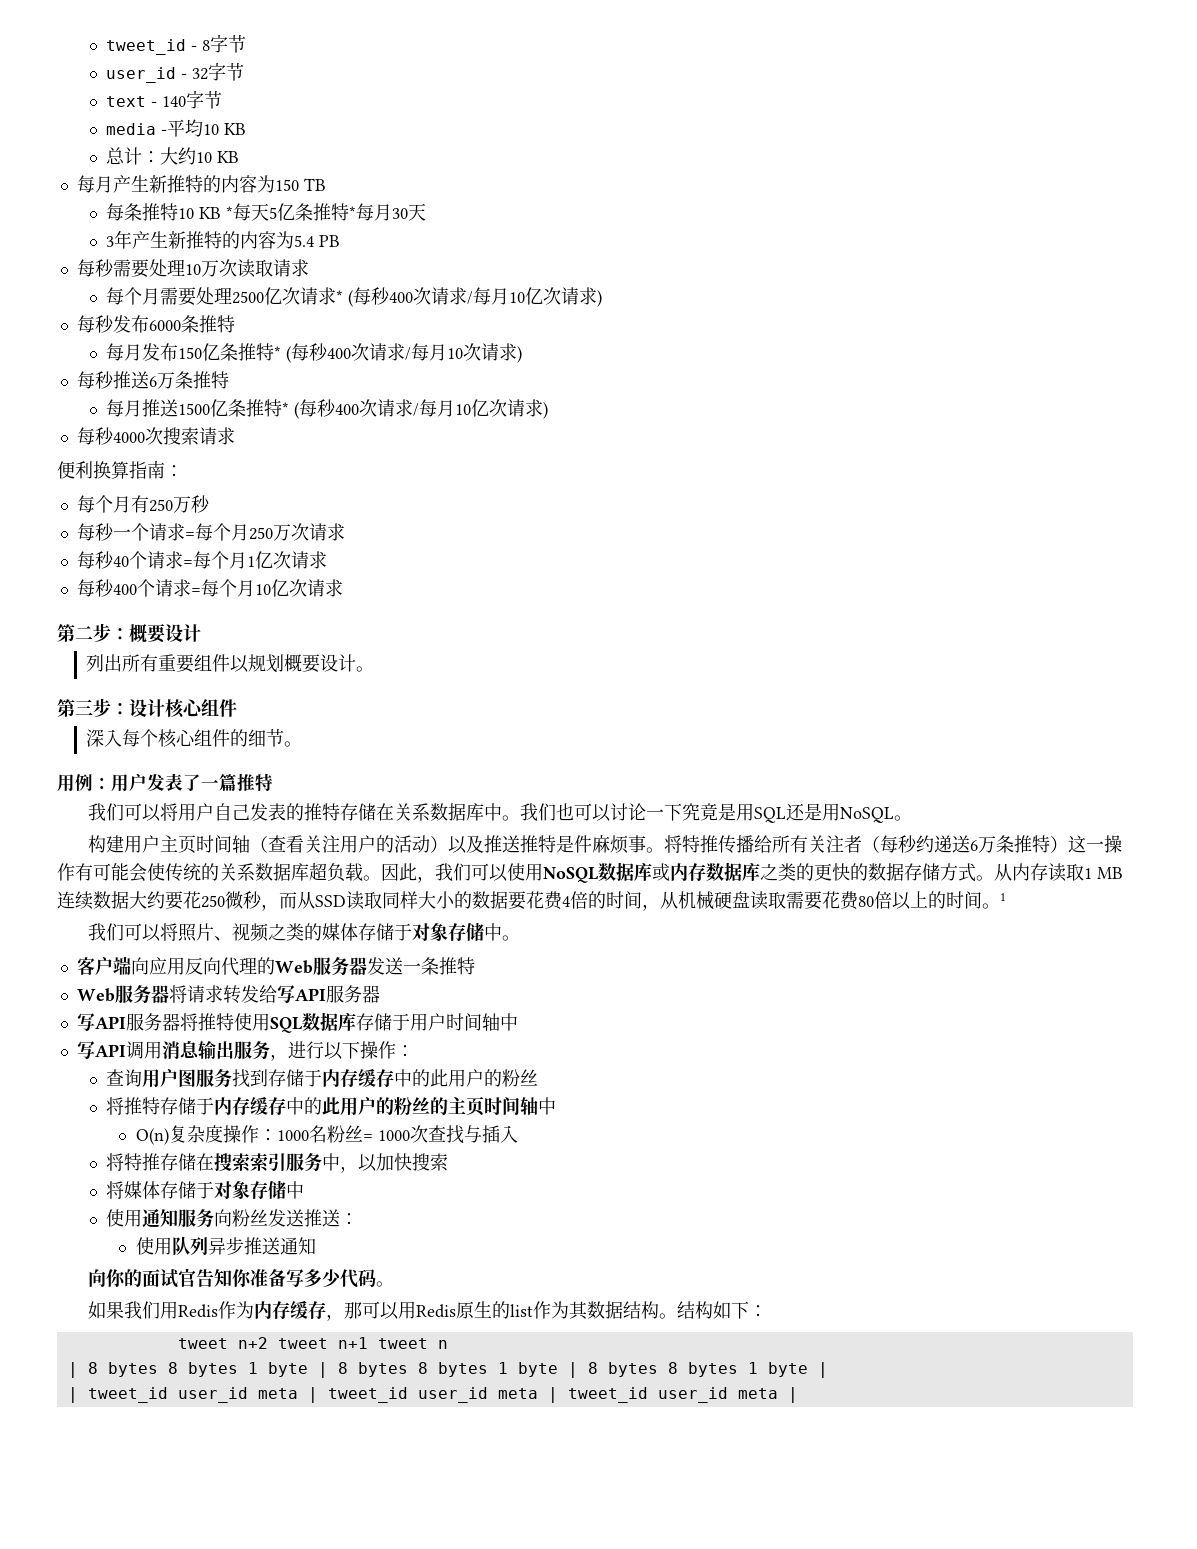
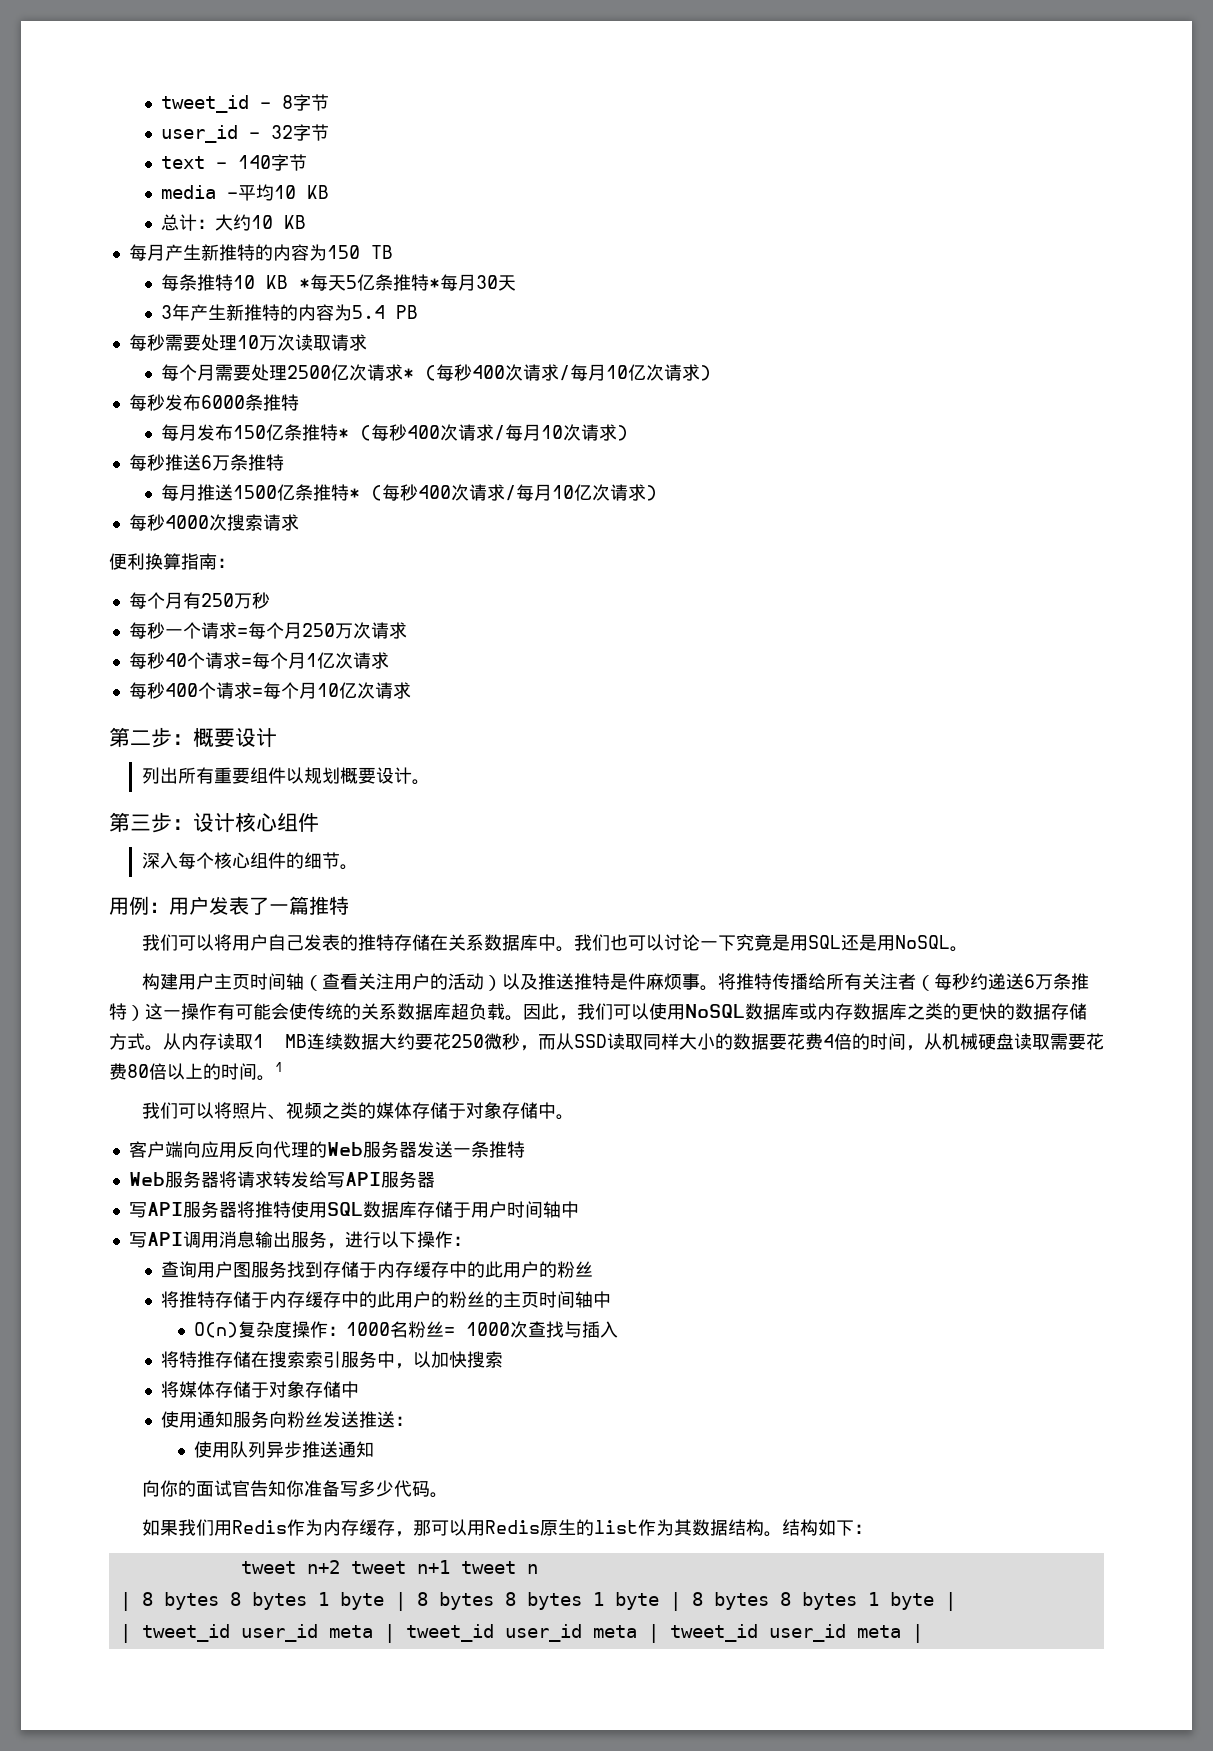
[682,835,719,853] 特推 -> [736,973,773,990] 推特

